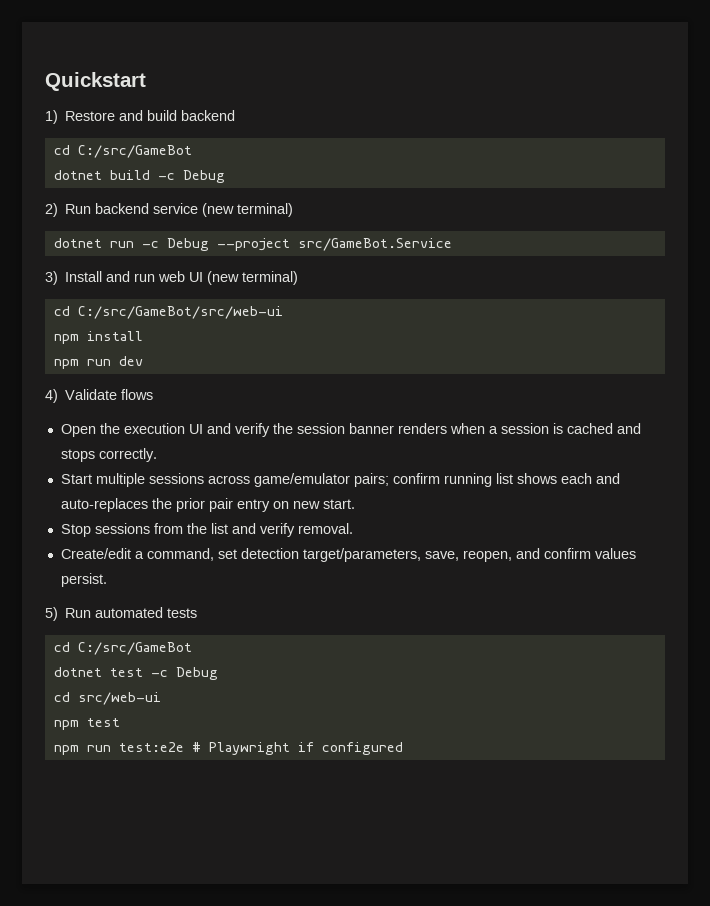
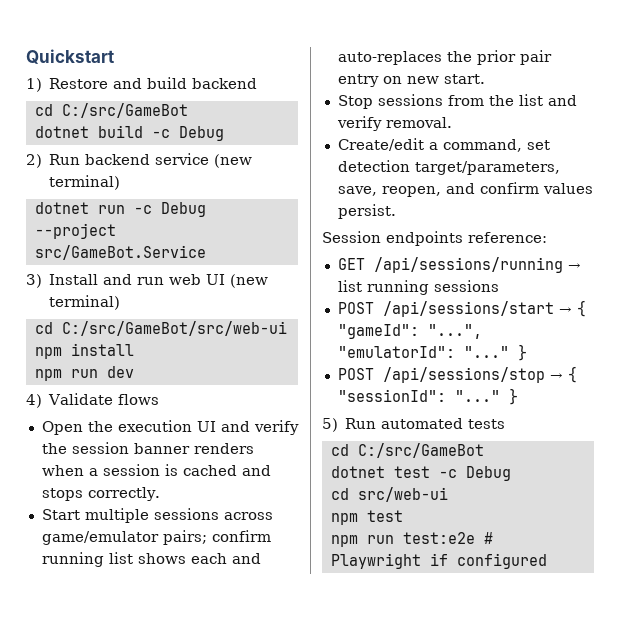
(107, 580) none -> [322,231,547,246] [337,257,581,273] [337,280,499,295] [337,300,586,317] [337,324,482,339] [337,344,527,361] [337,366,577,383] [337,388,518,405] // Session endpoints reference: // GET /api/sessions/running → list running sessions // POST /api/sessions/start → { "gameId": "...", "emulatorId": "..." } // POST /api/sessions/stop → { "sessionId": "..." }

